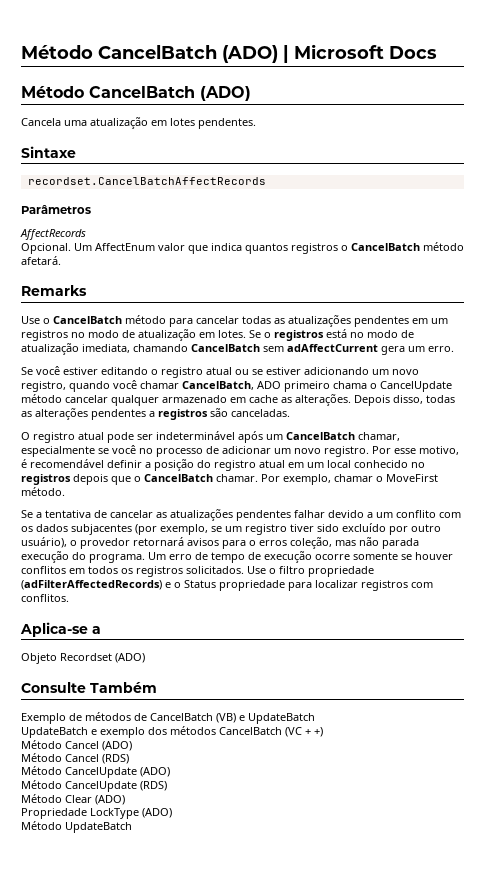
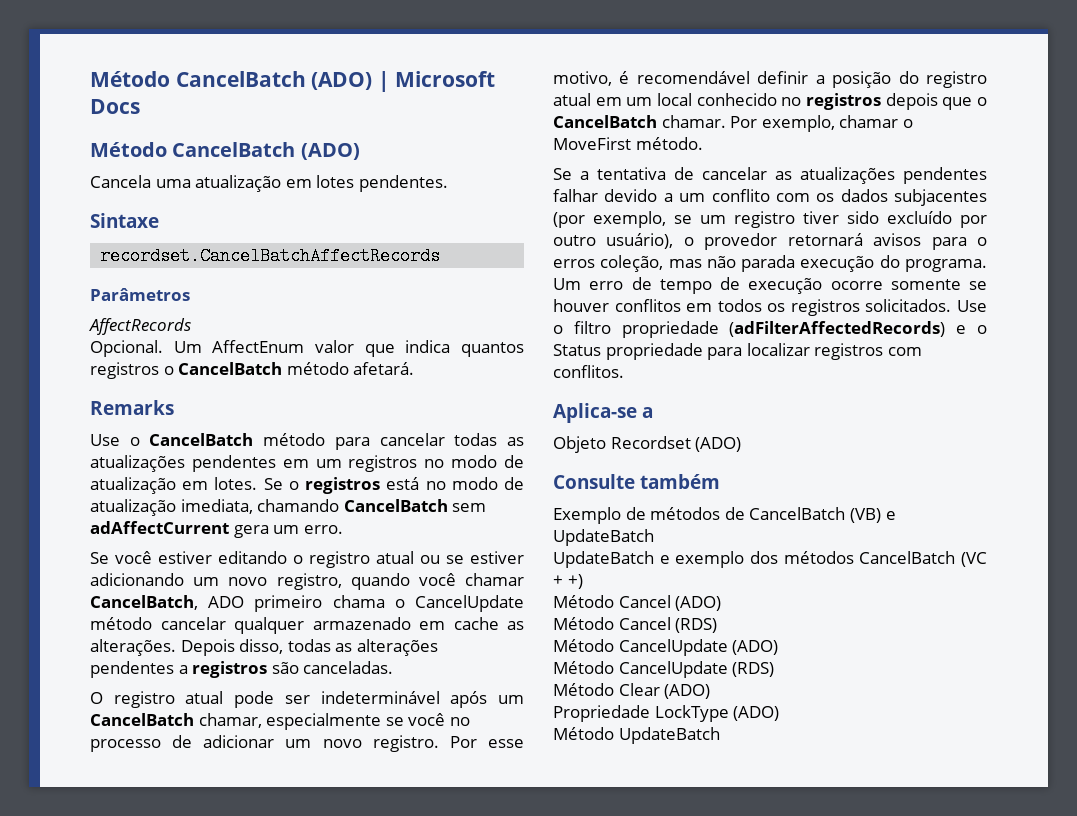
[90,682,157,693] Também -> [640,474,720,489] também

